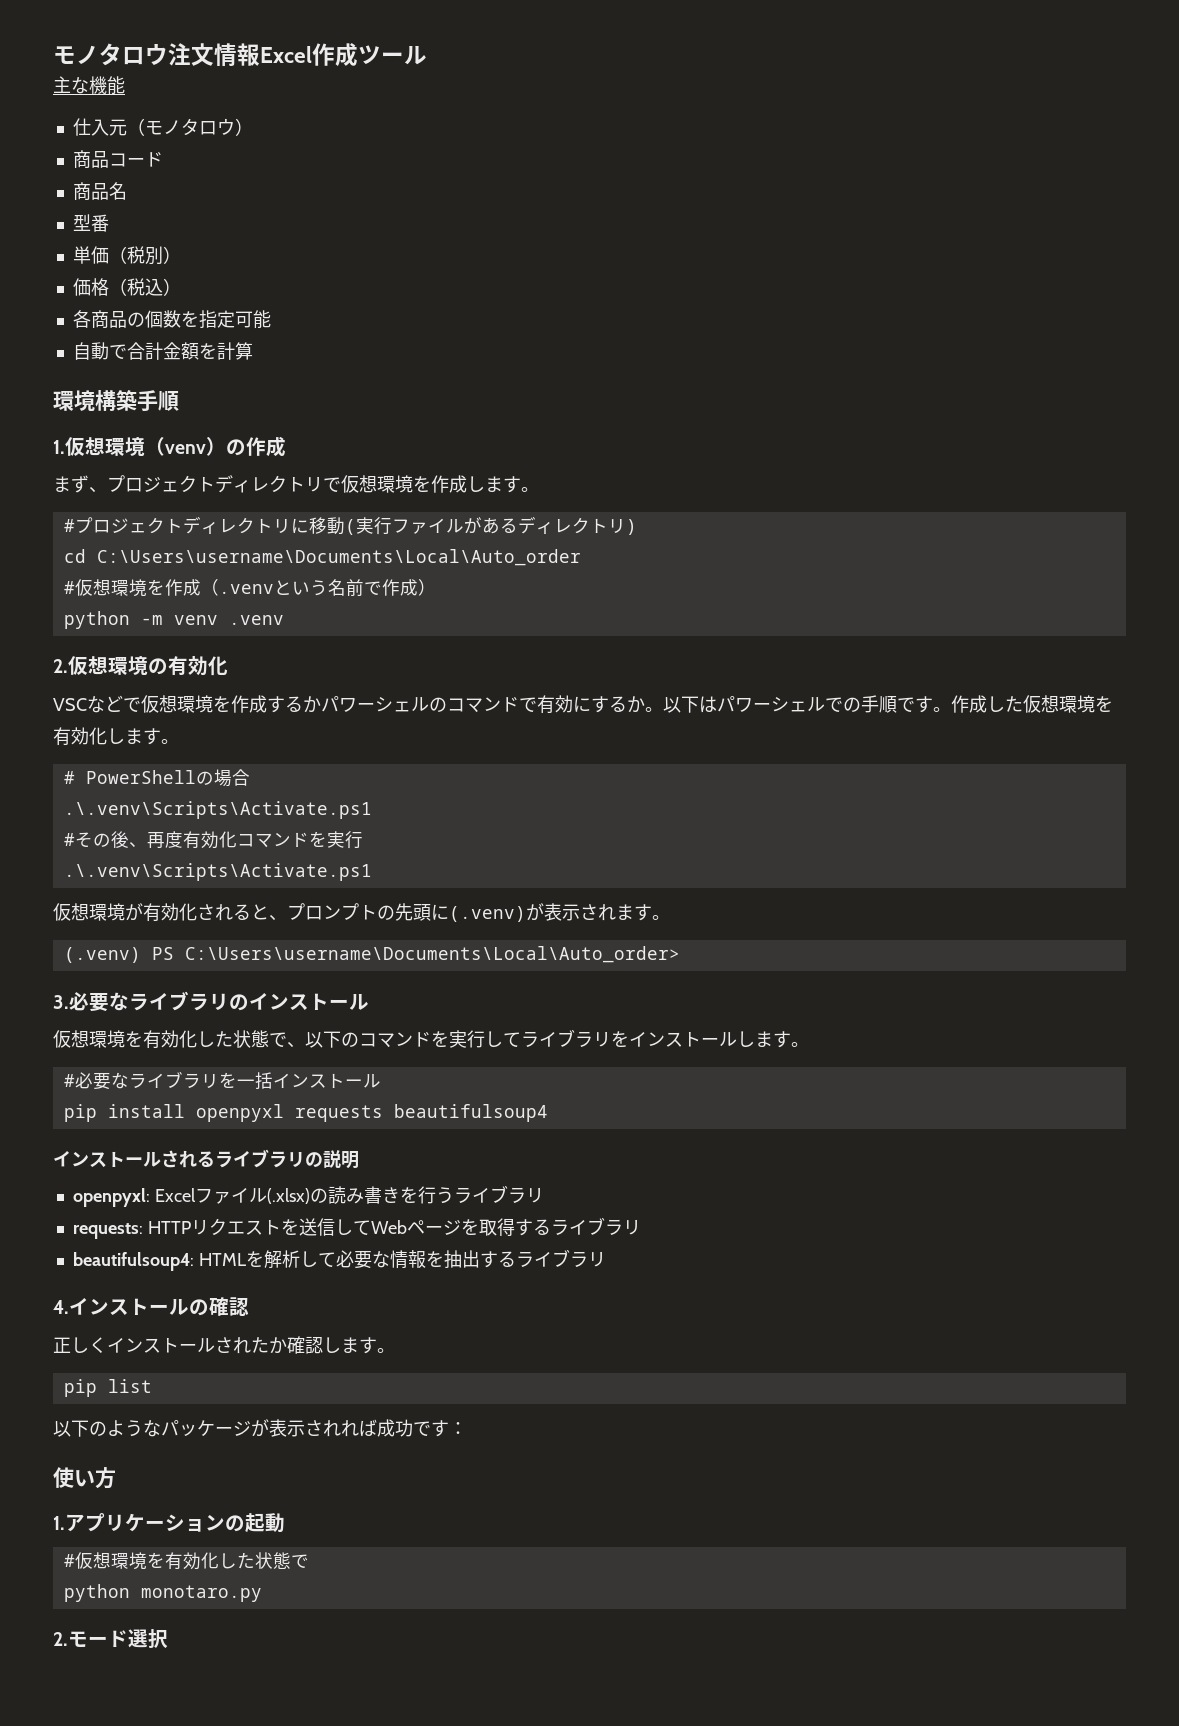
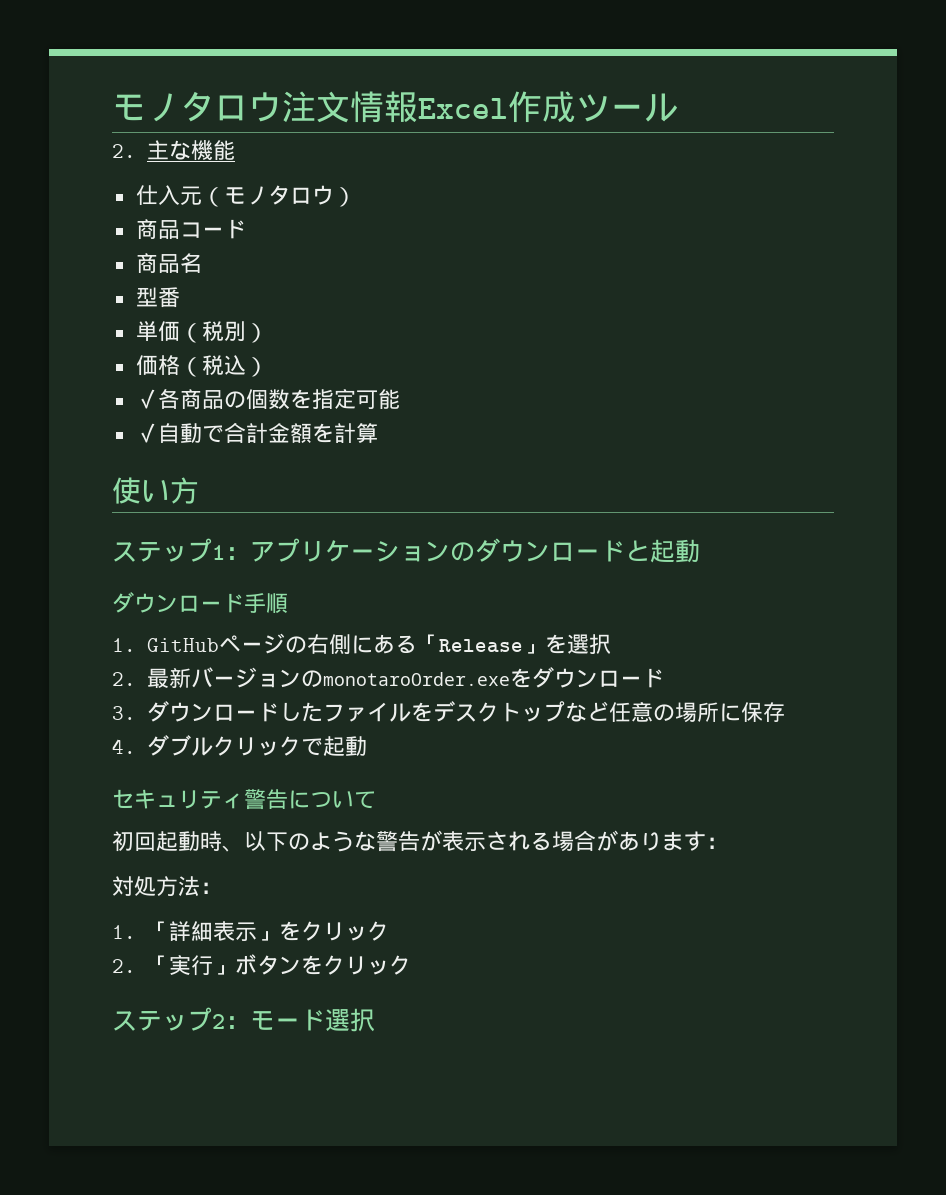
(427, 55) none -> [112,144,136,158] 2.
(181, 287) none -> [135,389,158,409] ✓
(271, 319) none -> [135,423,158,443] ✓
[53,390,179,412] [53,436,286,457] [53,475,539,493] [63,516,637,535] [63,549,581,566] [63,579,436,597] [63,611,284,629] [53,656,228,676] [53,695,1113,714] [53,727,179,746] [63,769,250,787] [63,801,372,819] [63,831,363,849] [63,863,372,881] [53,903,670,922] [63,946,680,963] [53,991,369,1012] [53,1029,809,1049] [63,1071,381,1090] [63,1104,548,1122] [53,1149,359,1169] [72,1185,544,1207] [72,1217,641,1239] [72,1249,606,1271] [53,1297,249,1316] [53,1336,395,1354] [63,1379,152,1397] [53,1419,467,1437] [53,1467,116,1489] [53,1516,65,1530] 環境構築手順 // 1.仮想環境（venv）の作成 // まず、プロジェクトディレクトリで仮想環境を作成します。 // #プロジェクトディレクトリに移動(実行ファイルがあるディレクトリ) // cd C:\Users\username\Documents\Local\Auto_order // #仮想環境を作成（.venvという名前で作成） // python -m venv .venv // 2.仮想環境の有効化 // VSCなどで仮想環境を作成するかパワーシェルのコマンドで有効にするか。以下はパワーシェルでの手順です。作成した仮想環境を有効化します。 // # PowerShellの場合 // .\.venv\Scripts\Activate.ps1 // #その後、再度有効化コマンドを実行 // .\.venv\Scripts\Activate.ps1 // 仮想環境が有効化されると、プロンプトの先頭に(.venv)が表示されます。 // (.venv) PS C:\Users\username\Documents\Local\Auto_order> // 3.必要なライブラリのインストール // 仮想環境を有効化した状態で、以下のコマンドを実行してライブラリをインストールします。 // #必要なライブラリを一括インストール // pip install openpyxl requests beautifulsoup4 // インストールされるライブラリの説明 // openpyxl: Excelファイル(.xlsx)の読み書きを行うライブラリ // requests: HTTPリクエストを送信してWebページを取得するライブラリ // beautifulsoup4: HTMLを解析して必要な情報を抽出するライブラリ // 4.インストールの確認 // 正しくインストールされたか確認します。 // pip list // 以下のようなパッケージが表示されれば成功です： // 使い方 // 1. -> [112,477,199,504] [112,538,250,562] 使い方 // ステップ1：
[245,1513,285,1533] [63,1552,309,1570] [63,1584,262,1602] [53,1632,68,1646] 起動 // #仮想環境を有効化した状態で // python monotaro.py // 2. -> [475,538,700,563] [112,592,288,614] [112,633,611,655] [112,667,664,688] [112,701,785,723] [112,735,367,757] [112,789,376,810] [112,830,728,852] [112,876,222,896] [112,921,389,941] [112,954,411,976] [112,1007,250,1031] ダウンロードと起動 // ダウンロード手順 // 1. GitHubページの右側にある「Release」を選択 // 2.最新バージョンのmonotaroOrder.exeをダウンロード // 3.ダウンロードしたファイルをデスクトップなど任意の場所に保存 // 4.ダブルクリックで起動 // セキュリティ警告について // 初回起動時、以下のような警告が表示される場合があります： // 対処方法： // 1.「詳細表示」をクリック // 2.「実行」ボタンをクリック // ステップ2：

